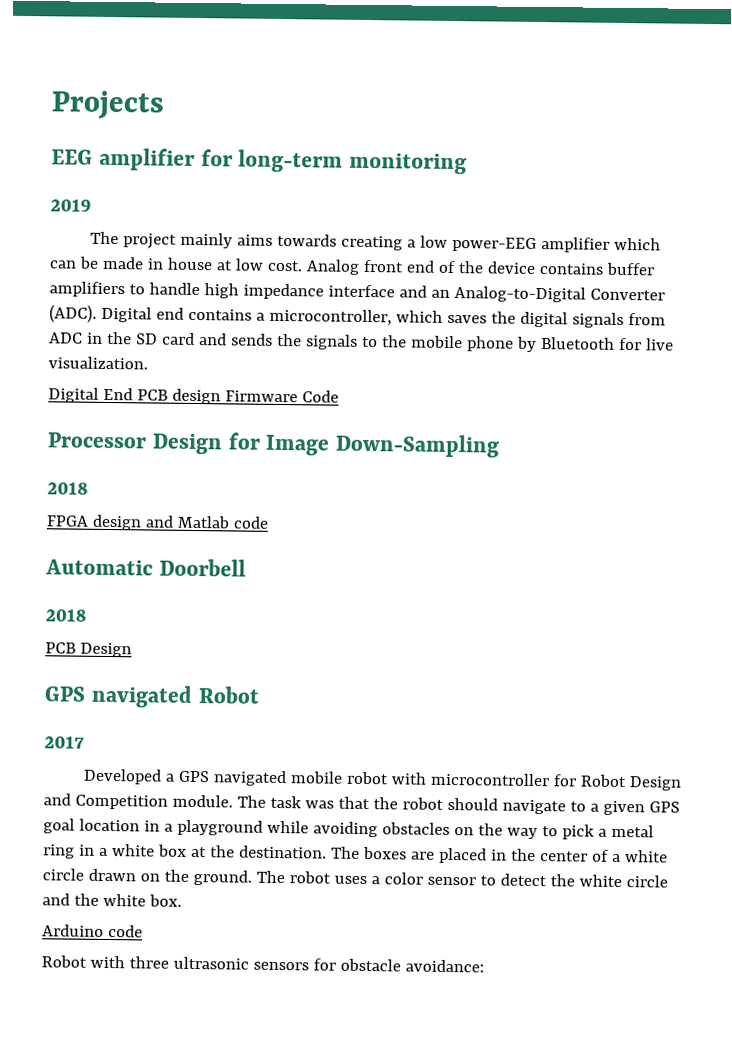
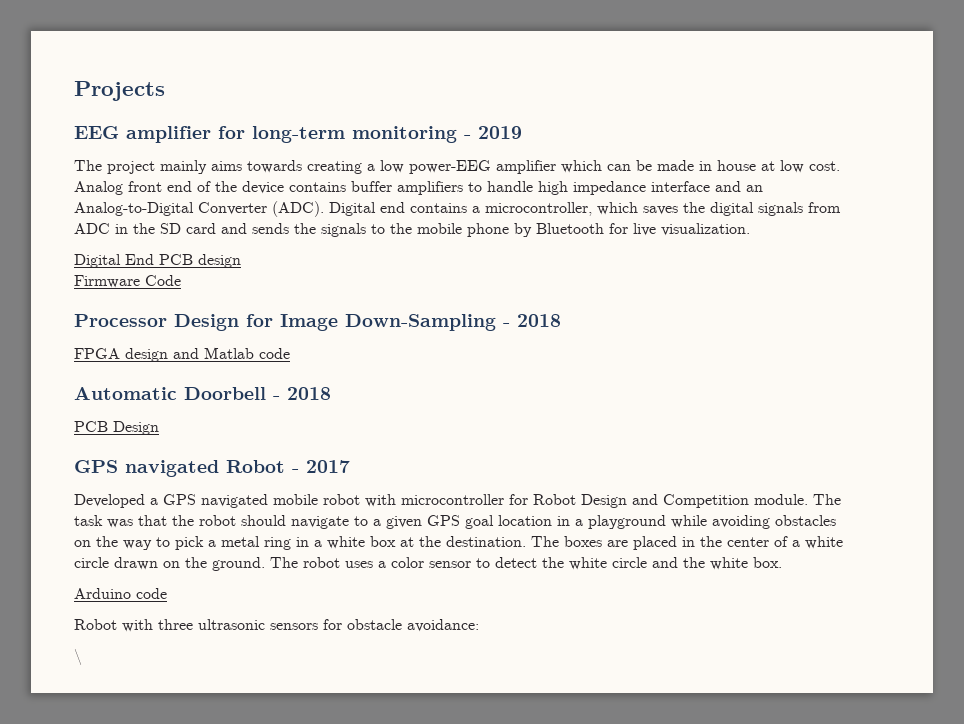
(467, 163) // -> [464,135,471,139] -
(221, 396) none -> (241, 261) //
(500, 445) // -> [503,323,510,327] -
(246, 567) // -> [273,396,280,400] -
(260, 695) // -> [292,469,299,473] -
(484, 966) none -> [74,649,82,665] // \

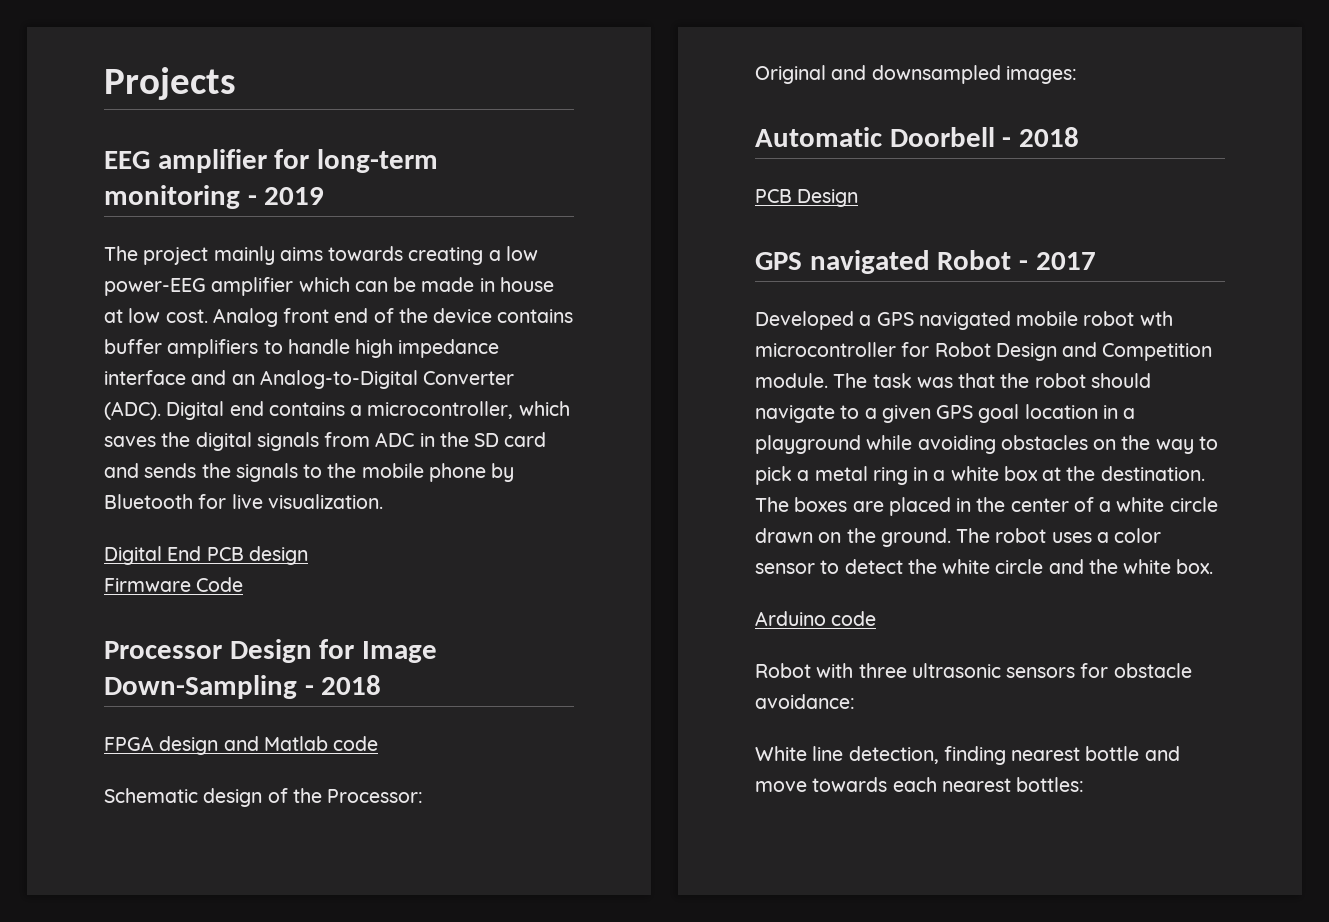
(290, 353) none -> [104,788,424,807] [755,65,1077,84] // Schematic design of the Processor: // Original and downsampled images:
[365,494,396,507] with -> [1139,311,1173,326] wth
[74,649,82,665] \ -> [755,746,1180,765] [755,777,1085,792] White line detection, finding nearest bottle and move towards each nearest bottles:

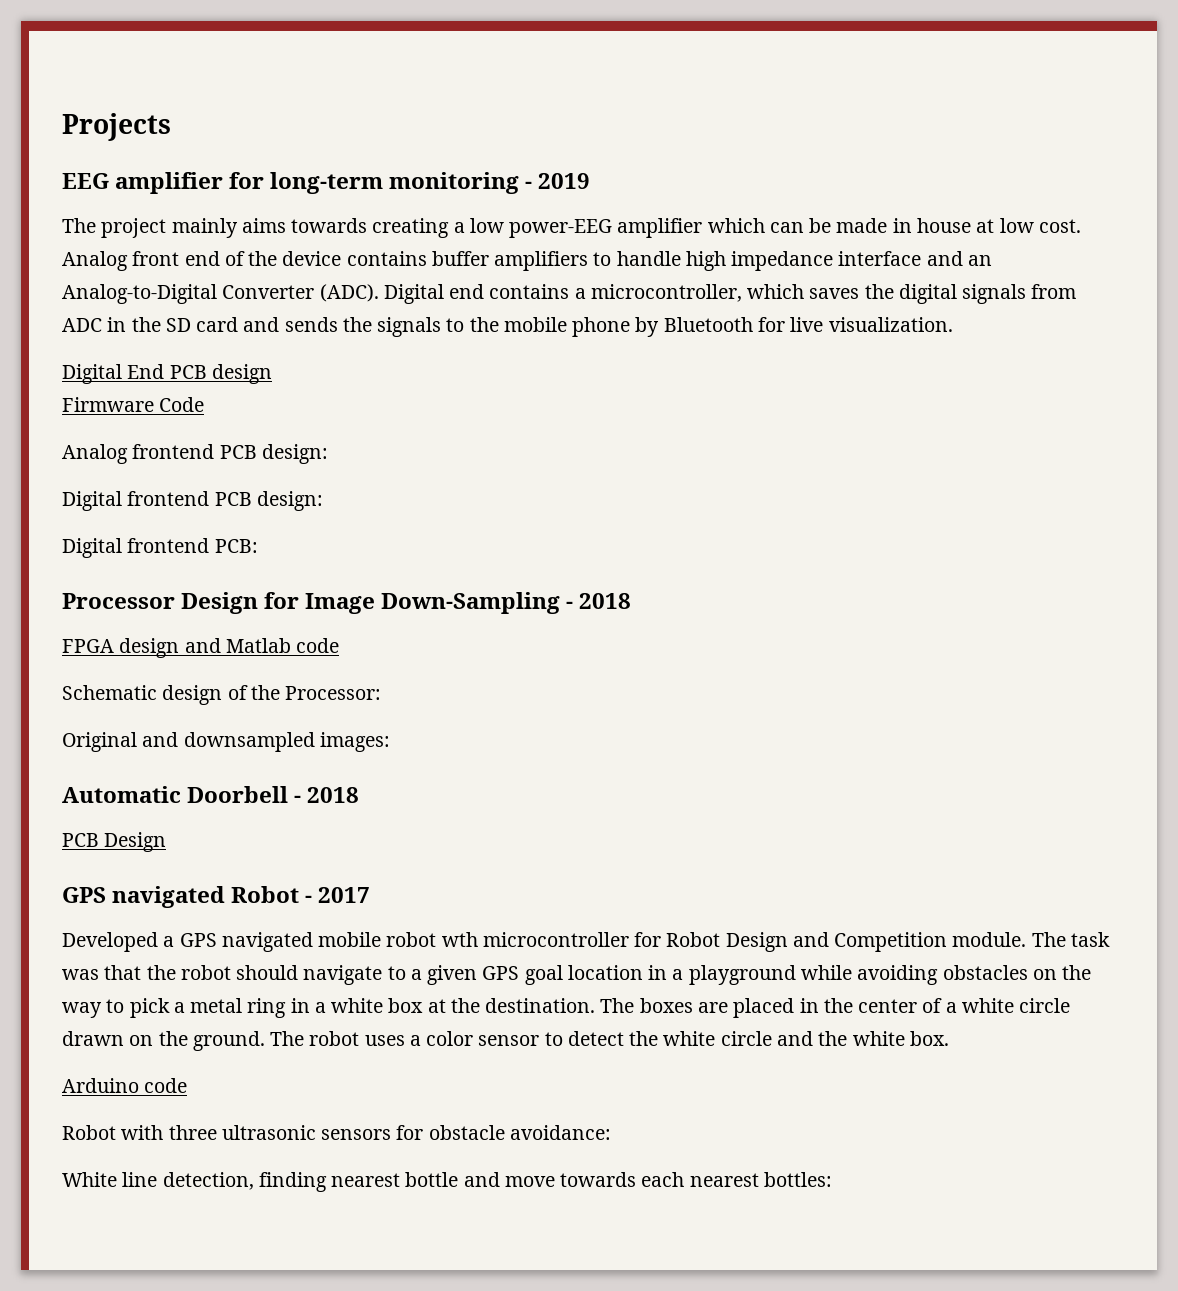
(244, 584) none -> [62,444,328,464] [62,491,323,511] [62,538,258,558] // Analog frontend PCB design: // Digital frontend PCB design: // Digital frontend PCB:

